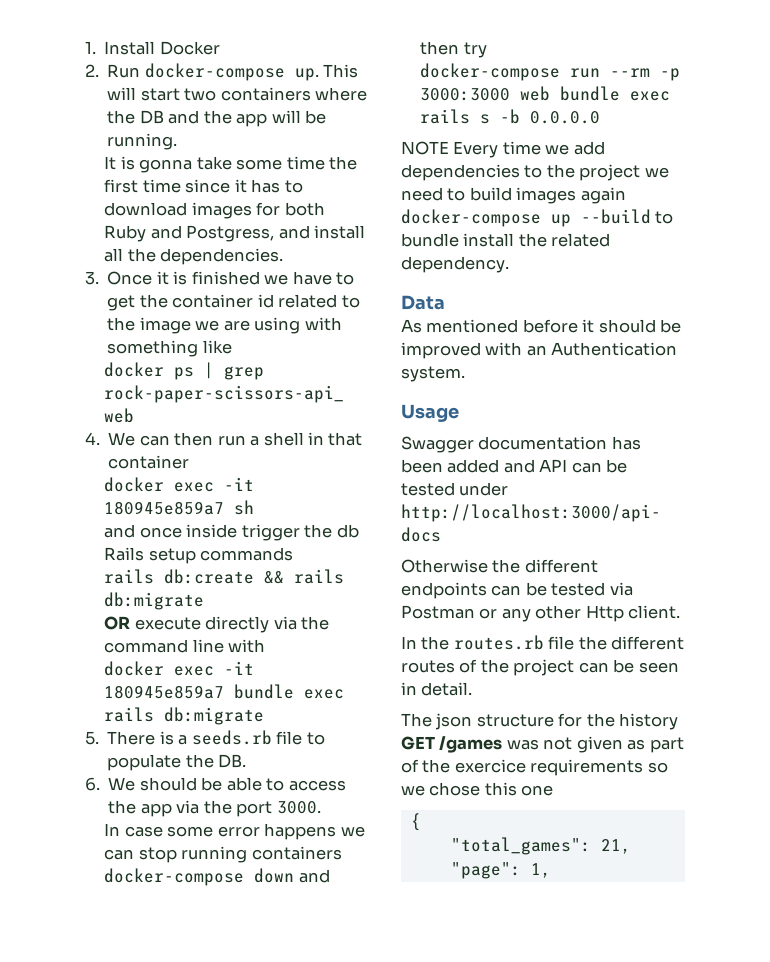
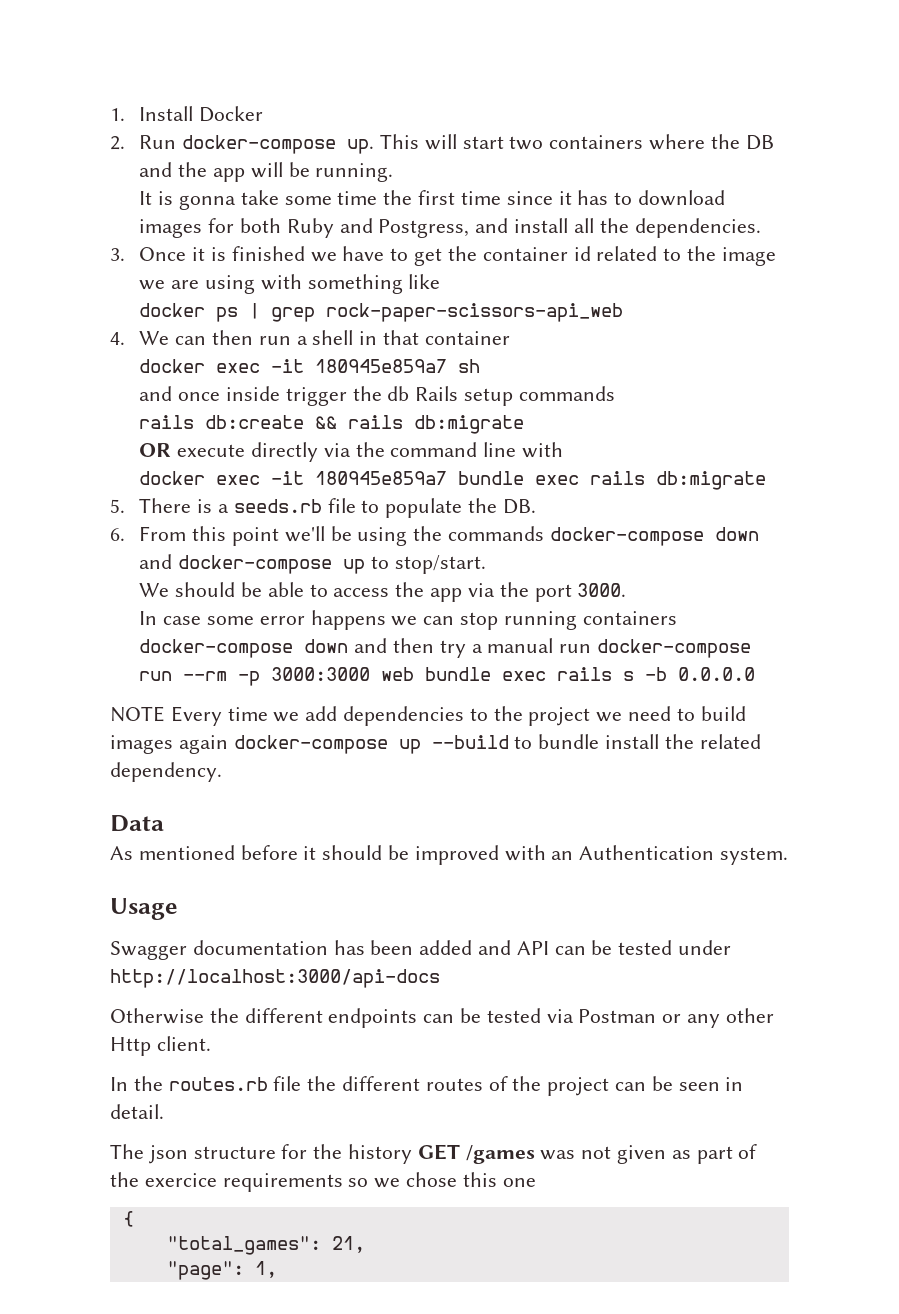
(100, 784) none -> [139,526,759,546] [139,554,486,574] From this point we'll be using the commands docker-compose down and docker-compose up to stop/start. //
(487, 50) // -> [471,638,592,653] a manual run

